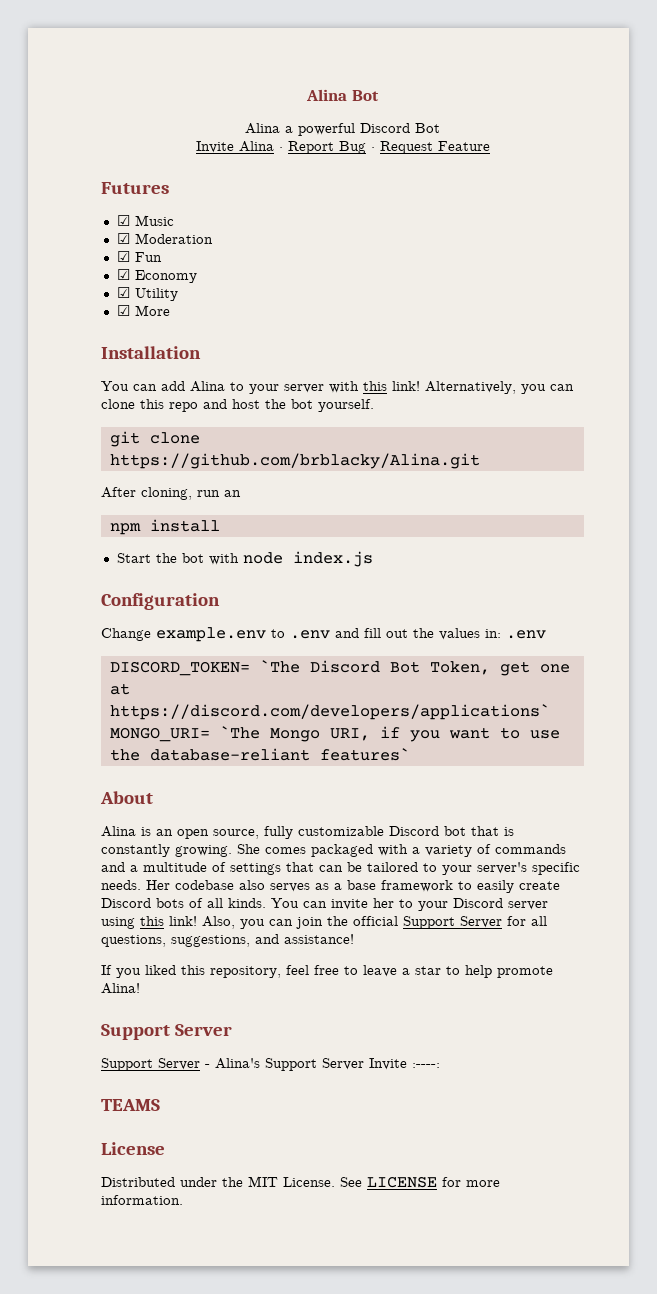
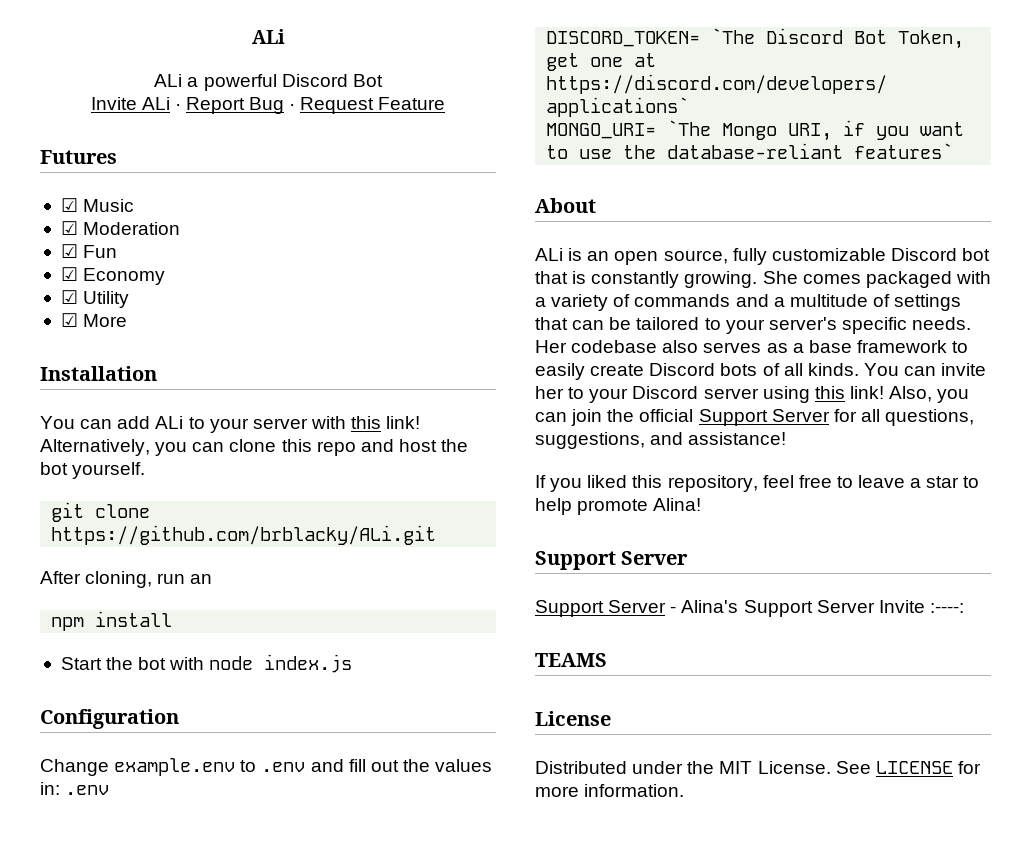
[306,89,379,101] [245,123,280,134] Alina Bot // Alina -> [251,29,285,44] [154,74,183,87] ALi // ALi
[238,141,274,152] Alina -> [141,97,170,110] ALi
[190,381,225,392] Alina -> [155,416,184,429] ALi
[109,453,480,469] https://github.com/brblacky/Alina.git -> [51,525,437,545] https://github.com/brblacky/ALi.git
[101,826,136,837] Alina -> [535,248,563,261] ALi

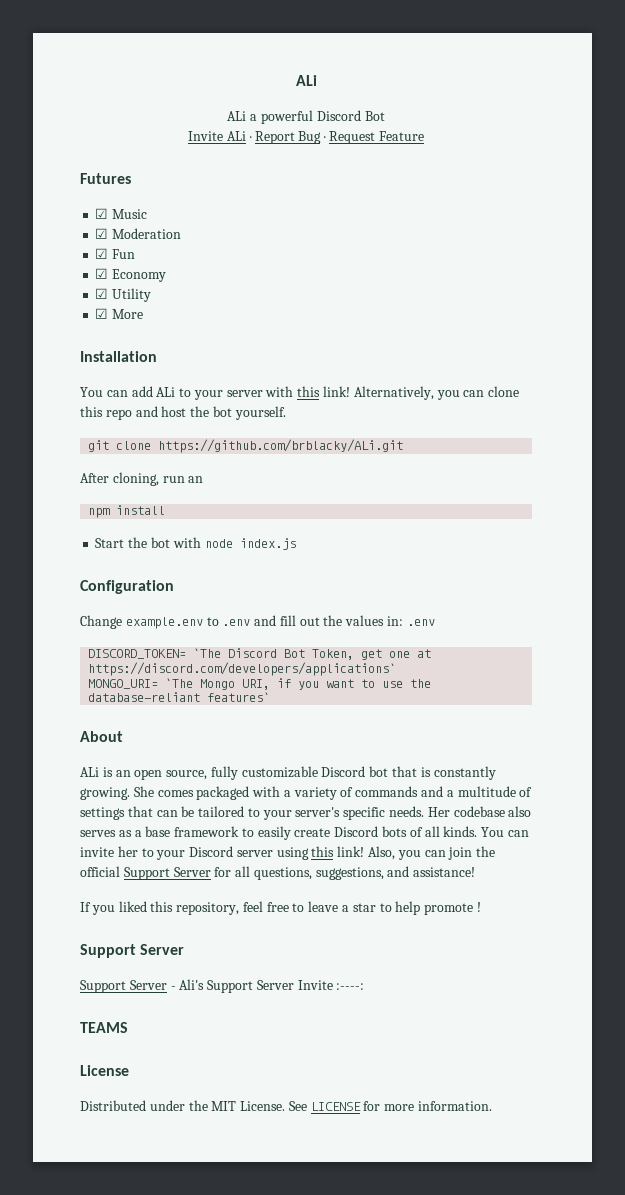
[653,498,702,511] Alina! -> [476,902,481,912] !
[681,600,739,613] Alina's -> [179,979,205,990] Ali's

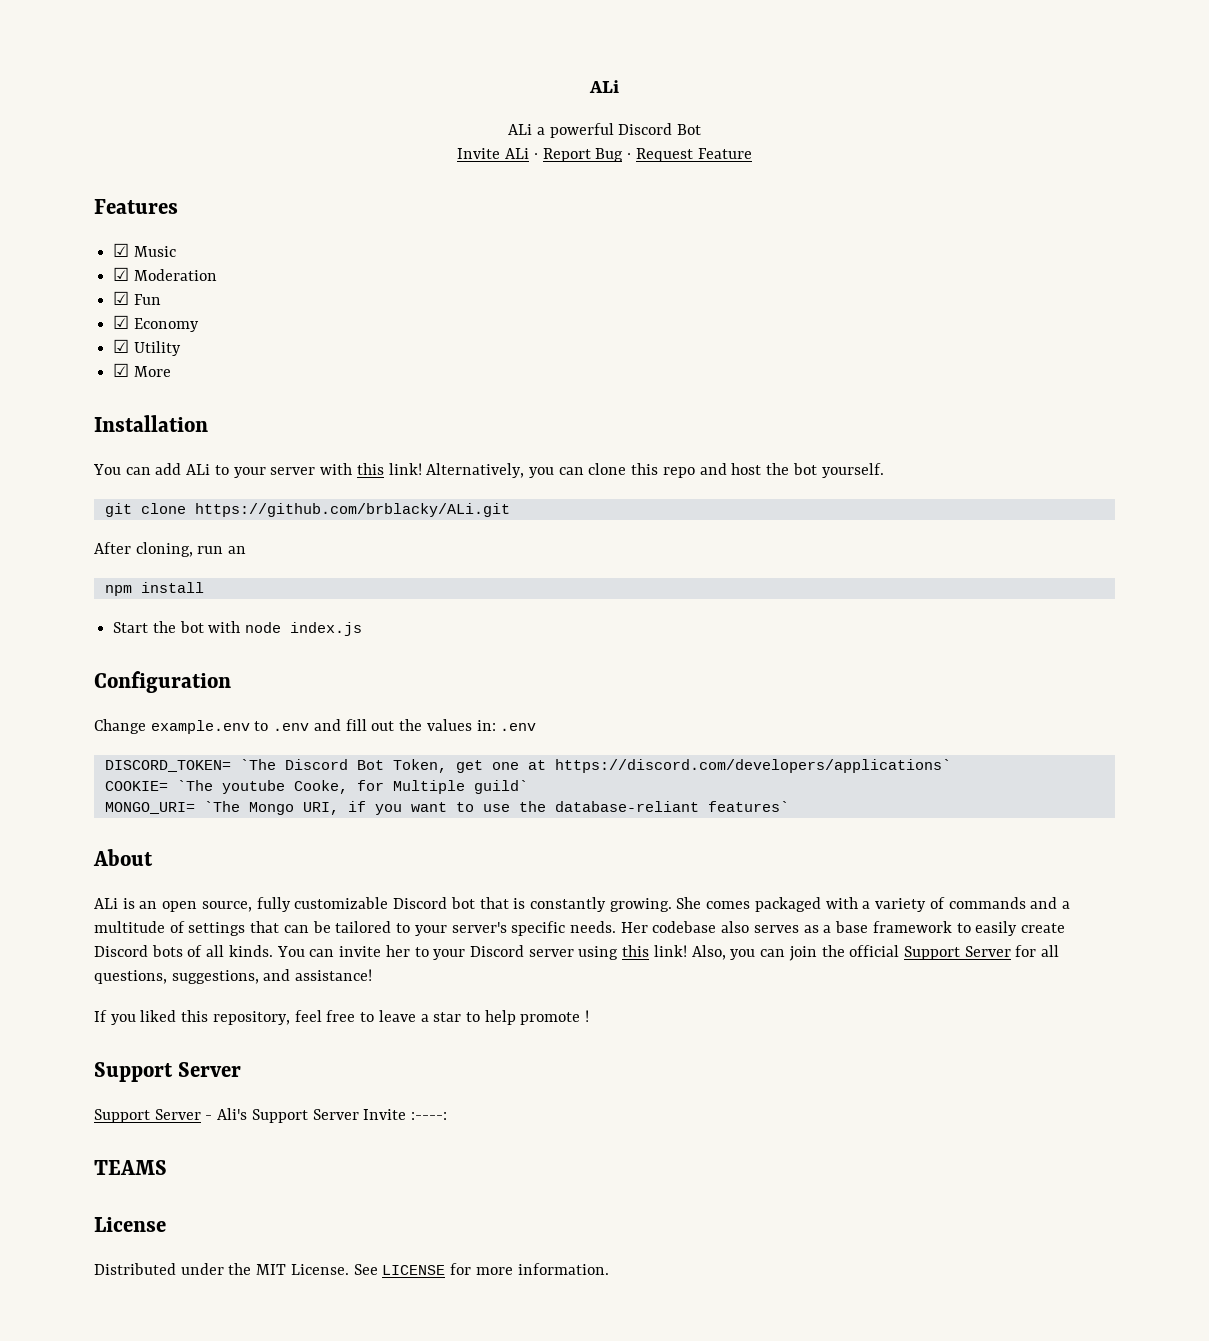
[80,173,131,184] Futures -> [94,199,178,214] Features
(397, 669) none -> [104,780,528,794] // COOKIE= `The youtube Cooke, for Multiple guild`

